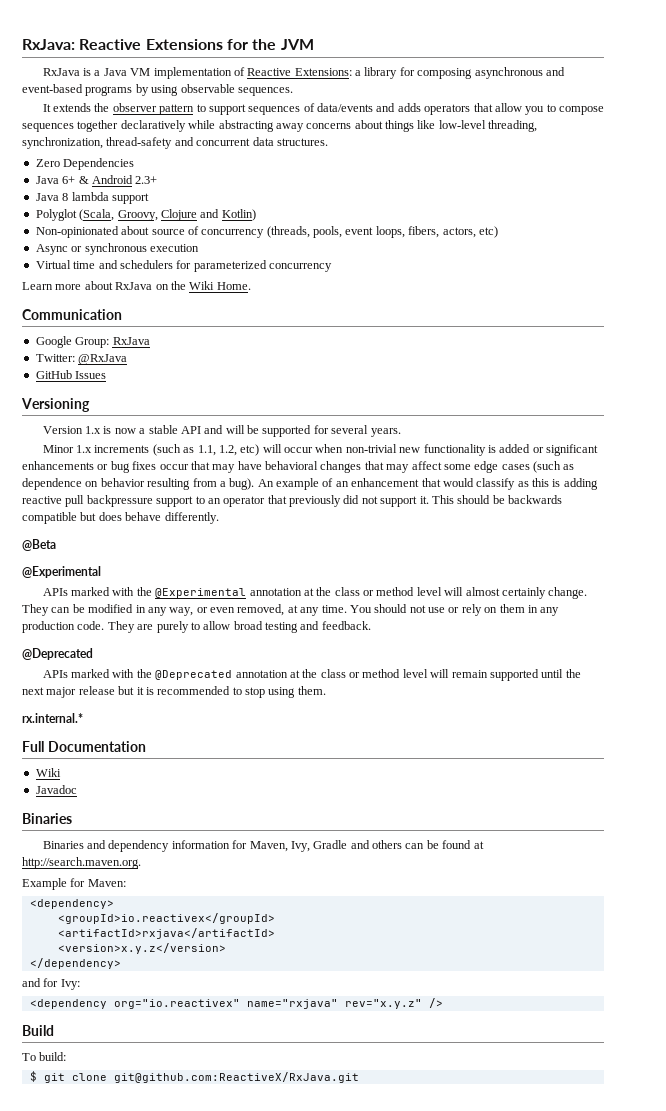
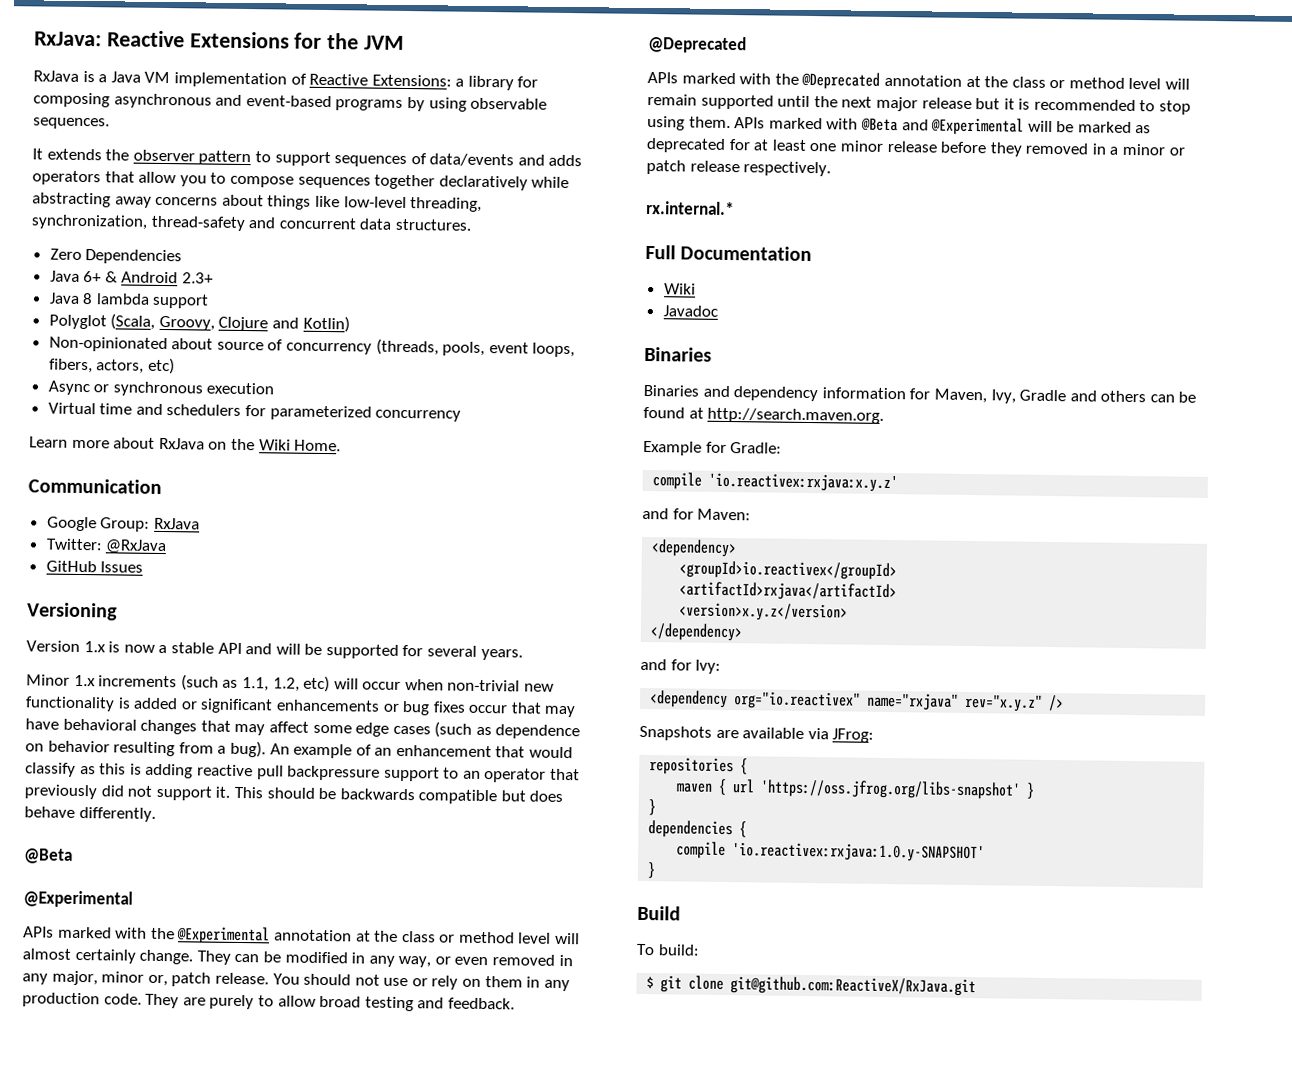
[237,604,347,616] removed, at any time. -> [492,954,573,967] [22,970,269,987] removed in any major, minor or, patch release.
(326, 690) none -> [734,117,1152,136] [646,137,1185,157] [646,159,832,177] APIs marked with @Beta and @Experimental will be marked as deprecated for at least one minor release before they removed in a minor or patch release respectively.
(86, 882) none -> [730,442,783,454] [652,472,899,493] [642,507,694,520] Gradle: // compile 'io.reactivex:rxjava:x.y.z' // and for
(443, 1003) none -> [639,725,875,743] [649,757,749,776] [676,778,1036,800] [648,799,657,816] [648,820,748,839] [676,841,986,863] [647,862,657,879] // Snapshots are available via JFrog: // repositories { // maven { url 'https://oss.jfrog.org/libs-snapshot' } // } // dependencies { // compile 'io.reactivex:rxjava:1.0.y-SNAPSHOT' // }

